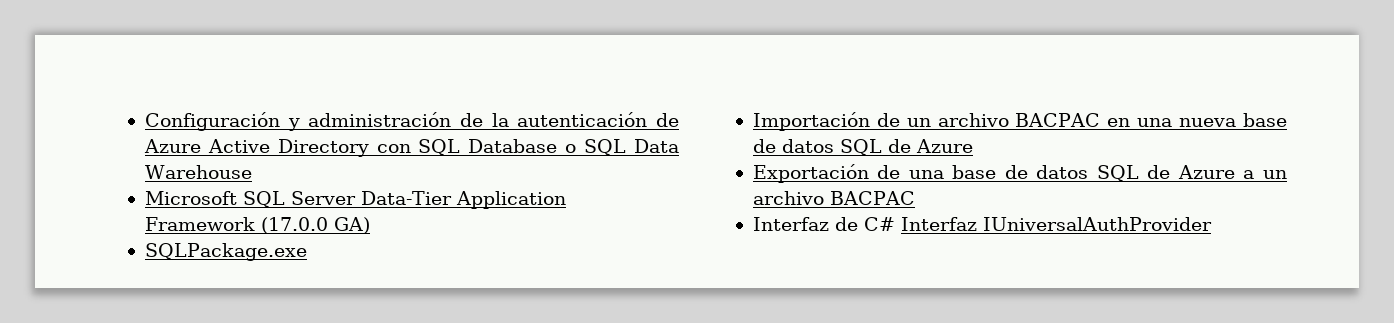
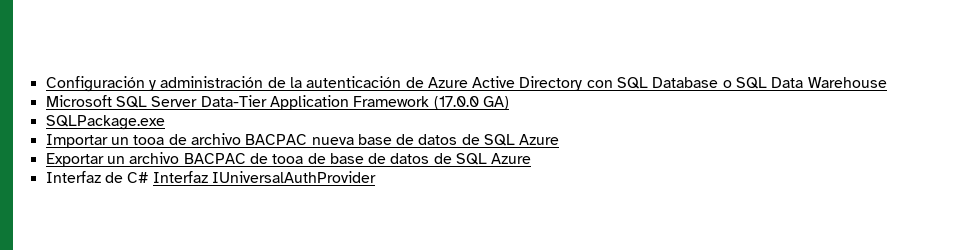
[752,112,1173,131] Importación de un archivo BACPAC en una -> [45,133,308,148] Importar un tooa de archivo BACPAC
[839,139,973,156] [752,164,1287,183] [752,191,915,205] SQL de Azure // Exportación de una base de datos SQL de Azure a un archivo BACPAC -> [461,134,560,146] [45,152,532,167] de SQL Azure // Exportar un archivo BACPAC de tooa de base de datos de SQL Azure

